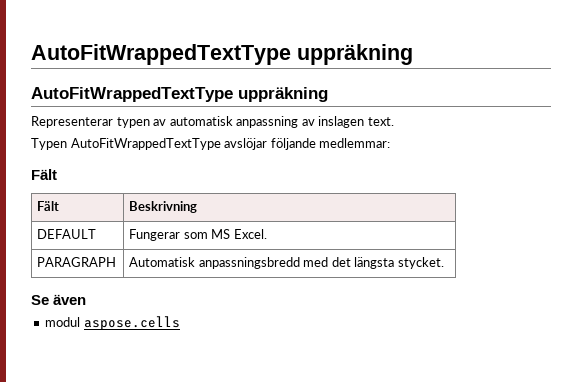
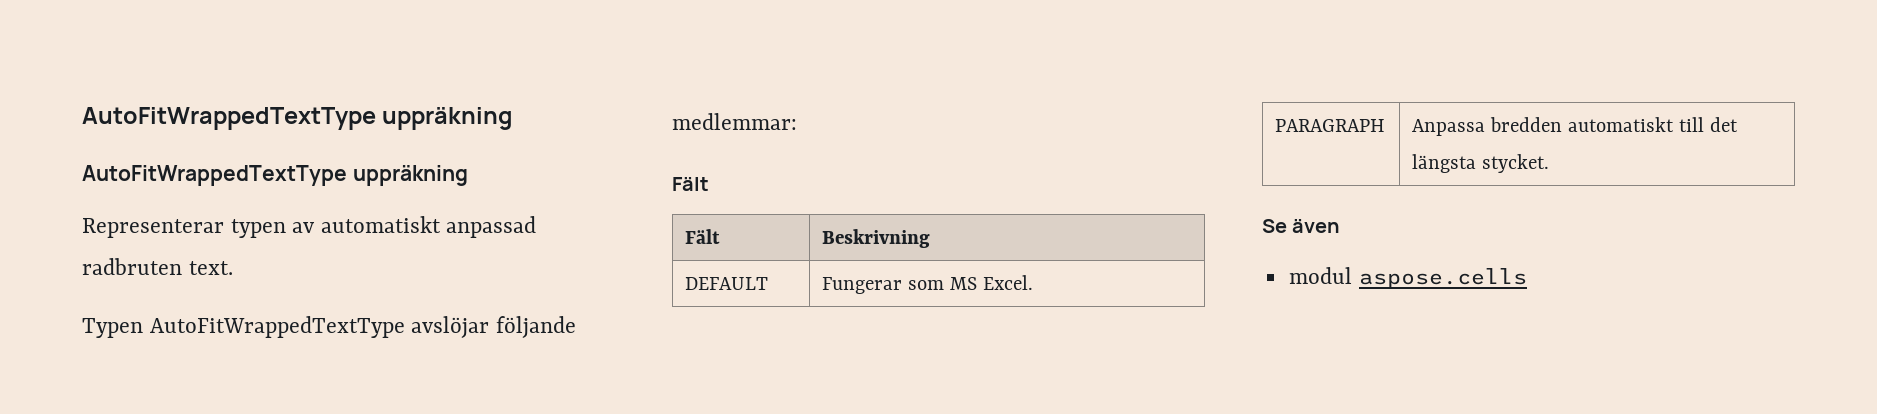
[169,116,365,128] automatisk anpassning av inslagen -> [320,216,537,238] [82,258,182,275] automatiskt anpassad radbruten
[129,257,329,269] Automatisk anpassningsbredd med -> [1412,117,1705,136] Anpassa bredden automatiskt till

